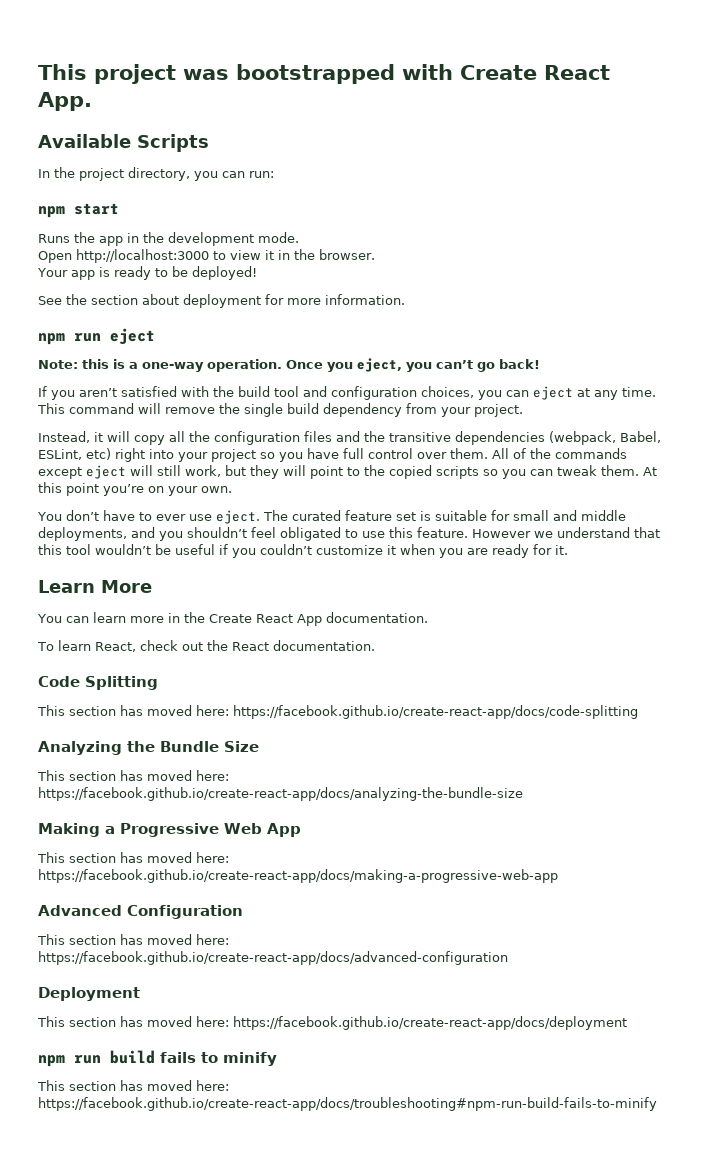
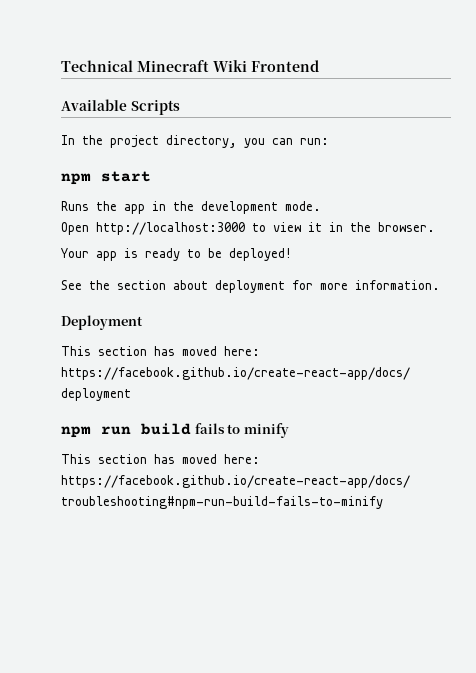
[38,64,610,84] [38,92,92,111] This project was bootstrapped with Create React App. -> [61,60,319,72] Technical Minecraft Wiki Frontend
[38,328,155,345] [38,358,540,372] [38,386,656,400] [37,403,523,417] [38,431,661,445] [38,448,627,462] [38,465,657,479] [38,482,232,496] [37,510,626,524] [38,527,660,541] [38,544,568,558] [38,580,152,593] [37,612,428,626] [37,640,375,652] [38,676,158,690] [37,705,638,719] [38,741,259,755] [37,770,229,781] [38,787,523,801] [38,823,301,837] [37,852,229,863] [38,869,558,883] [38,905,243,919] [37,934,229,945] [38,951,508,965] // npm run eject // Note: this is a one-way operation. Once you eject, you can’t go back! // If you aren’t satisfied with the build tool and configuration choices, you can eject at any time. This command will remove the single build dependency from your project. // Instead, it will copy all the configuration files and the transitive dependencies (webpack, Babel, ESLint, etc) right into your project so you have full control over them. All of the commands except eject will still work, but they will point to the copied scripts so you can tweak them. At this point you’re on your own. // You don’t have to ever use eject. The curated feature set is suitable for small and middle deployments, and you shouldn’t feel obligated to use this feature. However we understand that this tool wouldn’t be useful if you couldn’t customize it when you are ready for it. // Learn More // You can learn more in the Create React App documentation. // To learn React, check out the React documentation. // Code Splitting // This section has moved here: https://facebook.github.io/create-react-app/docs/code-splitting // Analyzing the Bundle Size // This section has moved here: https://facebook.github.io/create-react-app/docs/analyzing-the-bundle-size // Making a Progressive Web App // This section has moved here: https://facebook.github.io/create-react-app/docs/making-a-progressive-web-app // Advanced Configuration // This section has moved here: https://facebook.github.io/create-react-app/docs/advanced-configuration -> (440, 285) none

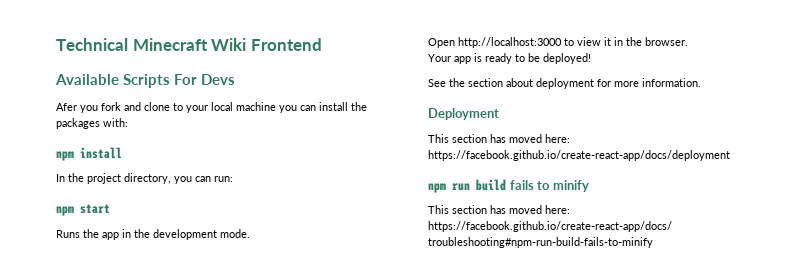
(180, 107) none -> [174,74,236,85] [56,102,367,113] [56,118,128,129] [56,147,122,161] For Devs // Afer you fork and clone to your local machine you can install the packages with: // npm install

